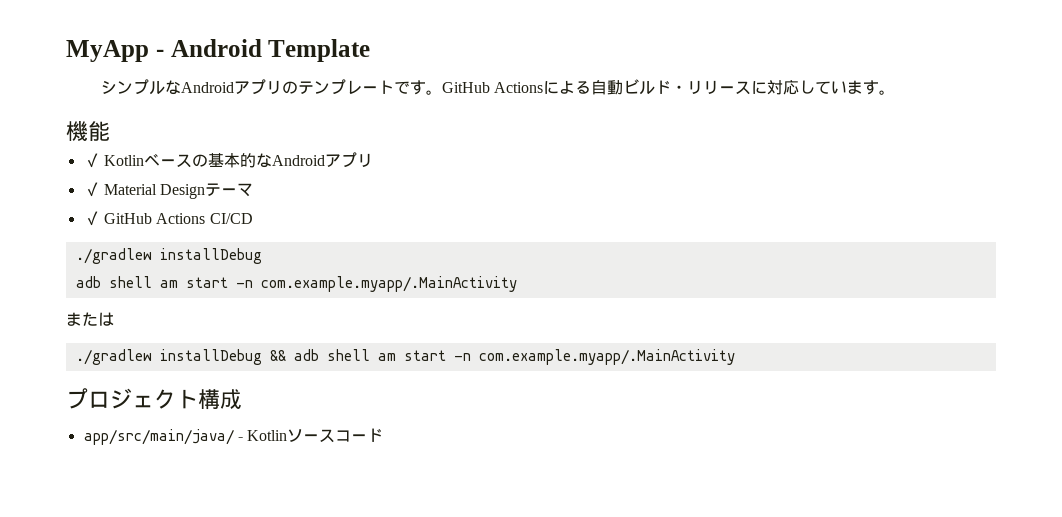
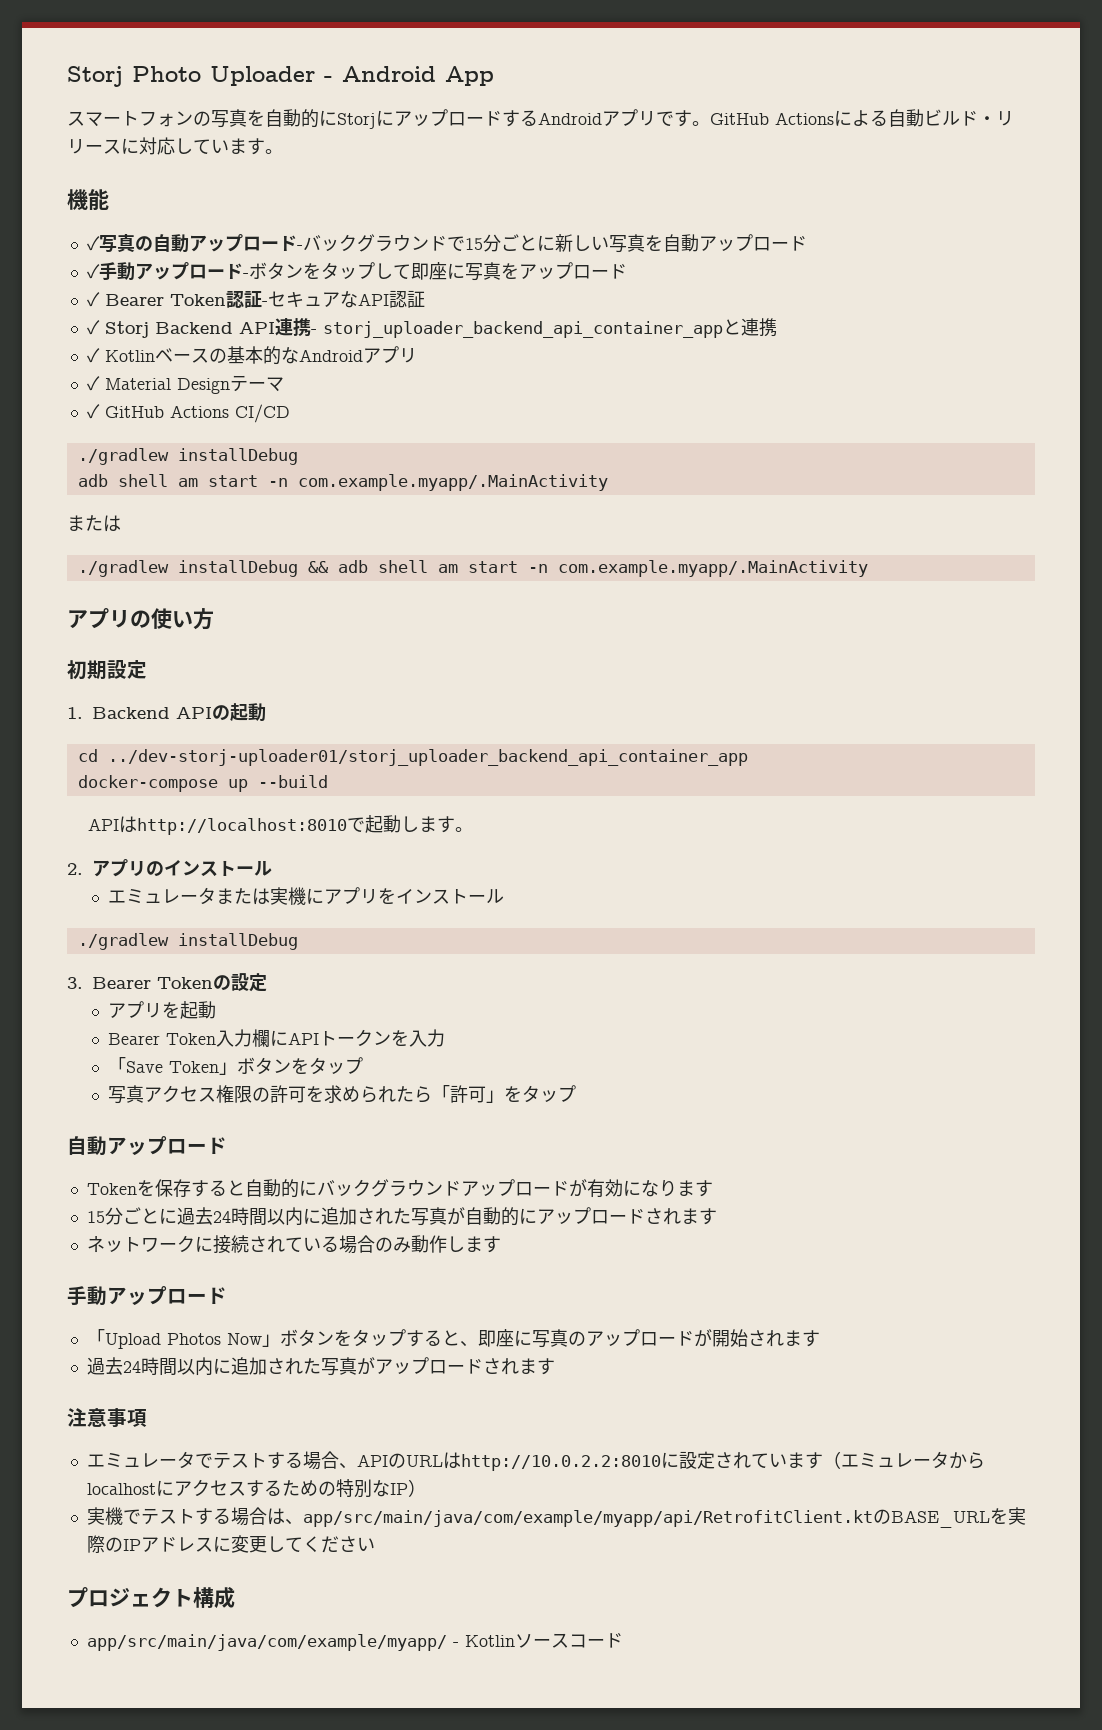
[66,39,371,62] [101,79,395,95] MyApp - Android Template // シンプルなAndroidアプリのテンプレート -> [67,66,494,87] [67,109,656,129] Storj Photo Uploader - Android App // スマートフォンの写真を自動的にStorjにアップロードするAndroidアプリ
(110, 131) none -> [86,234,807,253] [86,262,627,281] [86,290,425,308] [86,318,777,338] // ✓写真の自動アップロード-バックグラウンドで15分ごとに新しい写真を自動アップロード // ✓手動アップロード-ボタンをタップして即座に写真をアップロード // ✓ Bearer Token認証-セキュアなAPI認証 // ✓ Storj Backend API連携- storj_uploader_backend_api_container_appと連携
(735, 357) none -> [67,608,214,630] [67,660,147,680] [67,703,266,722] [77,749,748,766] [77,775,328,792] [88,815,474,835] [67,859,272,877] [107,887,504,905] [77,933,298,950] [67,973,267,992] [107,1001,216,1019] [107,1029,445,1047] [107,1057,363,1075] [107,1085,576,1104] [67,1136,227,1156] [86,1179,713,1198] [86,1207,717,1226] [86,1235,501,1254] [67,1286,227,1306] [86,1329,820,1349] [86,1357,555,1376] [67,1408,147,1427] [86,1451,985,1471] [86,1479,426,1498] [86,1507,1026,1528] [86,1535,375,1554] // アプリの使い方 // 初期設定 // 1. Backend APIの起動 // cd ../dev-storj-uploader01/storj_uploader_backend_api_container_app // docker-compose up --build // APIはhttp://localhost:8010で起動します。 // 2.アプリのインストール // エミュレータまたは実機にアプリをインストール // ./gradlew installDebug // 3. Bearer Tokenの設定 // アプリを起動 // Bearer Token入力欄にAPIトークンを入力 // 「Save Token」ボタンをタップ // 写真アクセス権限の許可を求められたら「許可」をタップ // 自動アップロード // Tokenを保存すると自動的にバックグラウンドアップロードが有効になります // 15分ごとに過去24時間以内に追加された写真が自動的にアップロードされます // ネットワークに接続されている場合のみ動作します // 手動アップロード // 「Upload Photos Now」ボタンをタップすると、即座に写真のアップロードが開始されます // 過去24時間以内に追加された写真がアップロードされます // 注意事項 // エミュレータでテストする場合、APIのURLはhttp://10.0.2.2:8010に設定されています（エミュレータからlocalhostにアクセスするための特別なIP） // 実機でテストする場合は、app/src/main/java/com/example/myapp/api/RetrofitClient.ktのBASE_URLを実際のIPアドレスに変更してください
[83,429,234,445] app/src/main/java/ -> [86,1634,447,1651] app/src/main/java/com/example/myapp/

